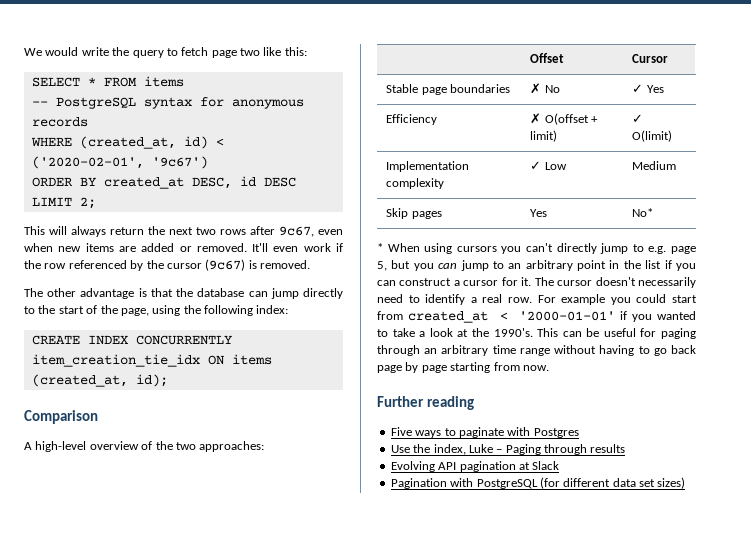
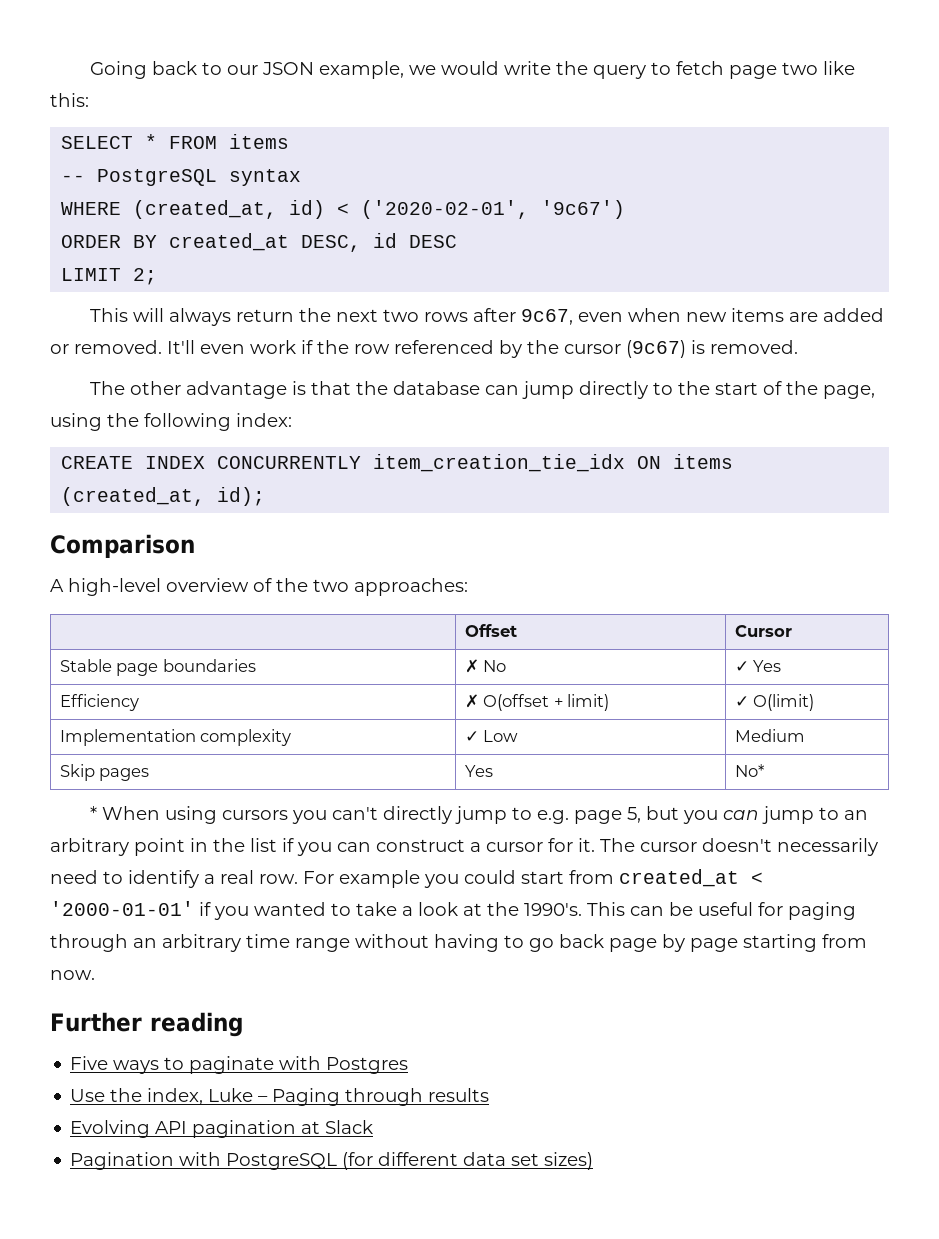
[24,48,42,56] We -> [89,61,436,79] Going back to our JSON example, we
[199,97,304,109] [31,117,88,127] for anonymous records -> (302, 177) none

